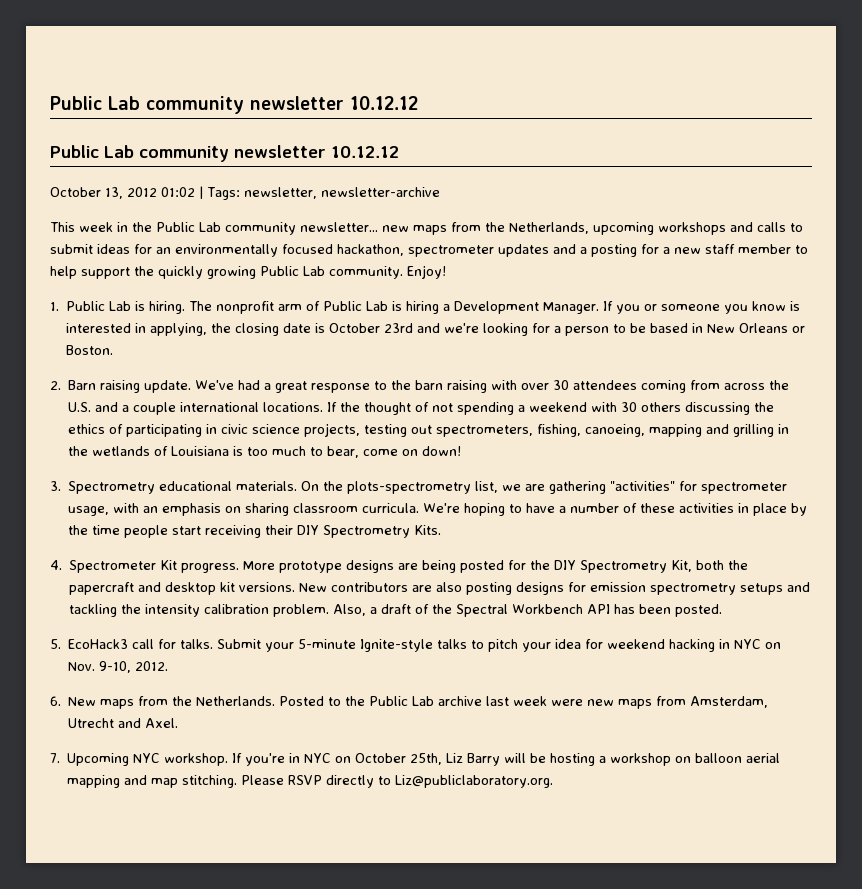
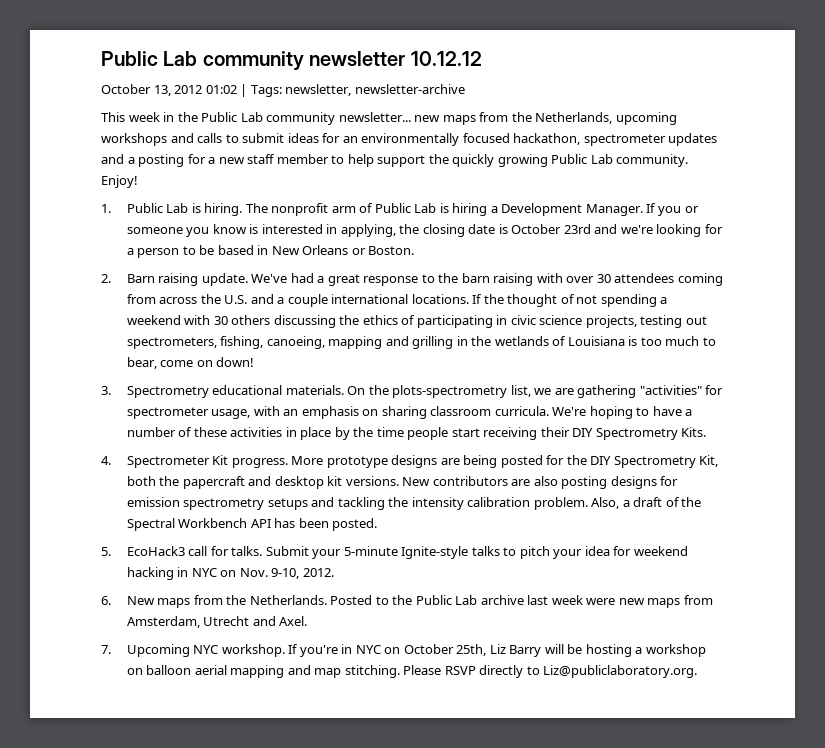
[50,96,418,114] [50,145,399,162] Public Lab community newsletter 10.12.12 // Public Lab community newsletter 10.12.12 -> [101,51,482,71] Public Lab community newsletter 10.12.12

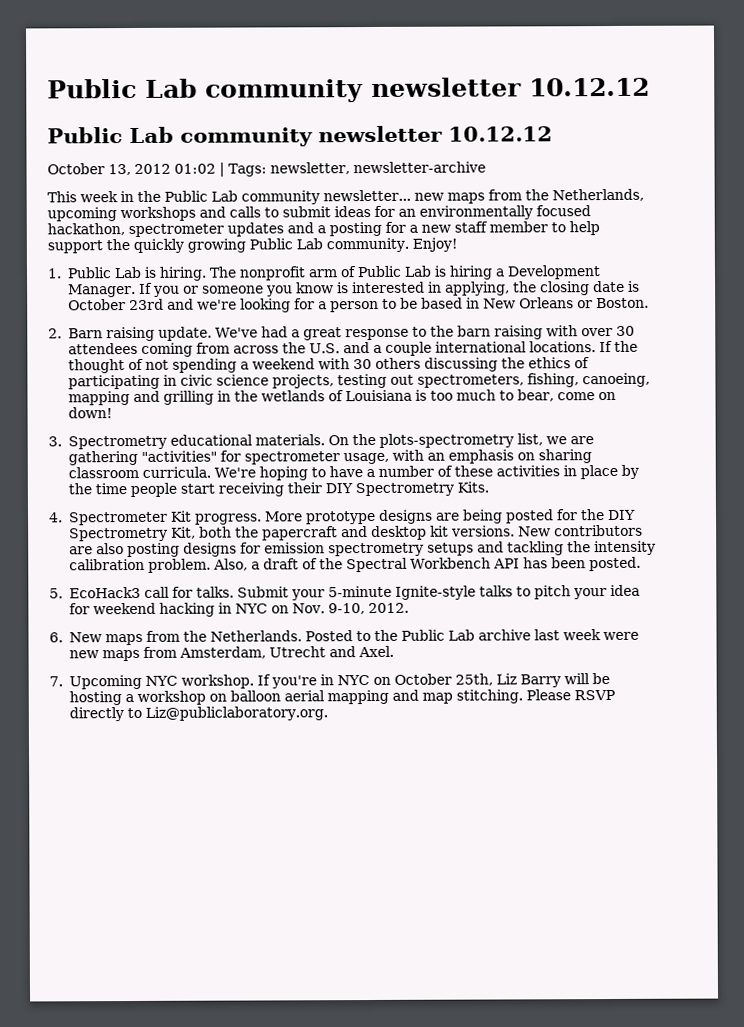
[101,51,482,71] Public Lab community newsletter 10.12.12 -> [47,77,650,103] [47,125,553,147] Public Lab community newsletter 10.12.12 // Public Lab community newsletter 10.12.12

